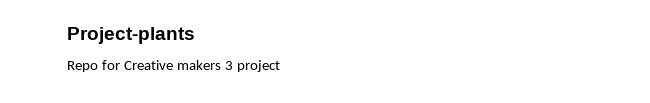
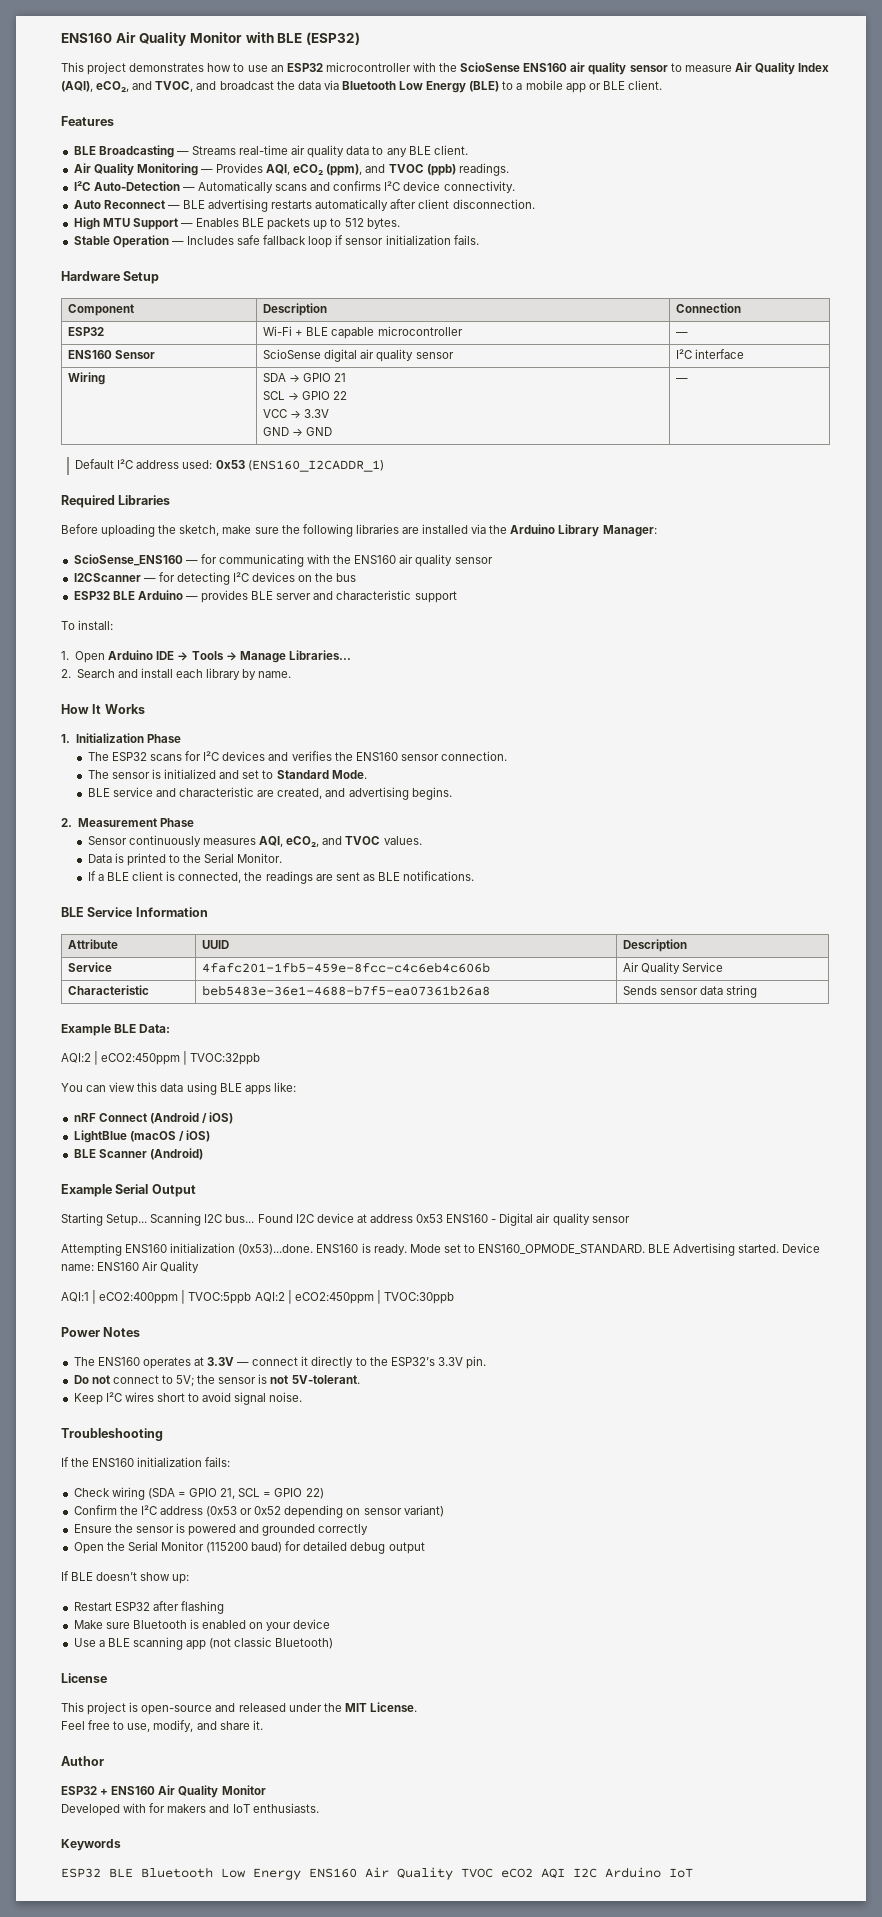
[67,27,195,44] [67,60,280,72] Project-plants // Repo for Creative makers 3 project -> [61,32,360,46] [61,62,830,75] [61,80,662,93] [61,116,114,126] [73,145,468,158] [73,163,509,176] [73,181,515,193] [73,199,535,212] [73,217,400,230] [73,235,479,248] [61,271,160,284] [68,304,135,316] [263,303,328,316] [676,303,742,313] [68,327,105,336] [263,326,463,339] [676,332,689,336] [68,350,156,359] [263,349,454,362] [676,349,745,359] [68,372,106,385] [263,373,347,382] [263,391,348,400] [263,409,330,418] [263,427,333,436] [676,378,689,382] [75,459,384,472] [61,495,171,508] [61,524,657,537] [73,554,493,567] [73,572,357,585] [73,590,457,603] [61,620,114,630] [61,650,351,663] [61,668,292,680] [61,704,145,714] [61,733,181,743] [87,751,507,761] [87,769,367,779] [87,787,452,800] [61,818,194,827] [87,835,422,847] [87,853,283,866] [87,871,475,884] [61,907,208,917] [68,939,119,949] [202,940,230,949] [623,939,688,952] [68,962,113,972] [202,962,491,973] [623,962,724,974] [68,985,150,995] [202,985,491,996] [623,985,758,998] [61,1024,171,1036] [61,1051,261,1065] [61,1082,296,1095] [73,1112,234,1124] [73,1130,210,1143] [73,1148,203,1160] [61,1184,196,1197] [61,1213,630,1226] [61,1243,821,1256] [61,1261,200,1273] [61,1290,454,1304] [61,1327,141,1337] [73,1356,487,1369] [73,1374,360,1387] [73,1392,303,1405] [61,1428,163,1441] [61,1457,231,1467] [73,1487,324,1500] [73,1505,444,1518] [73,1523,369,1536] [73,1541,425,1554] [61,1571,190,1584] [73,1601,224,1614] [73,1619,331,1631] [73,1637,334,1650] [61,1673,107,1683] [61,1702,417,1715] [61,1720,263,1732] [61,1756,104,1766] [61,1785,266,1798] [61,1803,319,1816] [61,1839,121,1851] [61,1867,693,1880] ENS160 Air Quality Monitor with BLE (ESP32) // This project demonstrates how to use an ESP32 microcontroller with the ScioSense ENS160 air quality sensor to measure Air Quality Index (AQI), eCO₂, and TVOC, and broadcast the data via Bluetooth Low Energy (BLE) to a mobile app or BLE client. // Features // BLE Broadcasting — Streams real-time air quality data to any BLE client. // Air Quality Monitoring — Provides AQI, eCO₂ (ppm), and TVOC (ppb) readings. // I²C Auto-Detection — Automatically scans and confirms I²C device connectivity. // Auto Reconnect — BLE advertising restarts automatically after client disconnection. // High MTU Support — Enables BLE packets up to 512 bytes. // Stable Operation — Includes safe fallback loop if sensor initialization fails. // Hardware Setup // Component | Description | Connection // ESP32 | Wi-Fi + BLE capable microcontroller | — // ENS160 Sensor | ScioSense digital air quality sensor | I²C interface // Wiring | SDA → GPIO 21 // SCL → GPIO 22 // VCC → 3.3V // GND → GND | — // Default I²C address used: 0x53 (ENS160_I2CADDR_1) // Required Libraries // Before uploading the sketch, make sure the following libraries are installed via the Arduino Library Manager: // ScioSense_ENS160 — for communicating with the ENS160 air quality sensor // I2CScanner — for detecting I²C devices on the bus // ESP32 BLE Arduino — provides BLE server and characteristic support // To install: // 1. Open Arduino IDE → Tools → Manage Libraries... // 2. Search and install each library by name. // How It Works // 1. Initialization Phase // The ESP32 scans for I²C devices and verifies the ENS160 sensor connection. // The sensor is initialized and set to Standard Mode. // BLE service and characteristic are created, and advertising begins. // 2. Measurement Phase // Sensor continuously measures AQI, eCO₂, and TVOC values. // Data is printed to the Serial Monitor. // If a BLE client is connected, the readings are sent as BLE notifications. // BLE Service Information // Attribute | UUID | Description // Service | 4fafc201-1fb5-459e-8fcc-c4c6eb4c606b | Air Quality Service // Characteristic | beb5483e-36e1-4688-b7f5-ea07361b26a8 | Sends sensor data string // Example BLE Data: // AQI:2 | eCO2:450ppm | TVOC:32ppb // You can view this data using BLE apps like: // nRF Connect (Android / iOS) // LightBlue (macOS / iOS) // BLE Scanner (Android) // Example Serial Output // Starting Setup... Scanning I2C bus... Found I2C device at address 0x53 ENS160 - Digital air quality sensor // Attempting ENS160 initialization (0x53)...done. ENS160 is ready. Mode set to ENS160_OPMODE_STANDARD. BLE Advertising started. Device name: ENS160 Air Quality // AQI:1 | eCO2:400ppm | TVOC:5ppb AQI:2 | eCO2:450ppm | TVOC:30ppb // Power Notes // The ENS160 operates at 3.3V — connect it directly to the ESP32’s 3.3V pin. // Do not connect to 5V; the sensor is not 5V-tolerant. // Keep I²C wires short to avoid signal noise. // Troubleshooting // If the ENS160 initialization fails: // Check wiring (SDA = GPIO 21, SCL = GPIO 22) // Confirm the I²C address (0x53 or 0x52 depending on sensor variant) // Ensure the sensor is powered and grounded correctly // Open the Serial Monitor (115200 baud) for detailed debug output // If BLE doesn’t show up: // Restart ESP32 after flashing // Make sure Bluetooth is enabled on your device // Use a BLE scanning app (not classic Bluetooth) // License // This project is open-source and released under the MIT License. // Feel free to use, modify, and share it. // Author // ESP32 + ENS160 Air Quality Monitor // Developed with for makers and IoT enthusiasts. // Keywords // ESP32 BLE Bluetooth Low Energy ENS160 Air Quality TVOC eCO2 AQI I2C Arduino IoT

